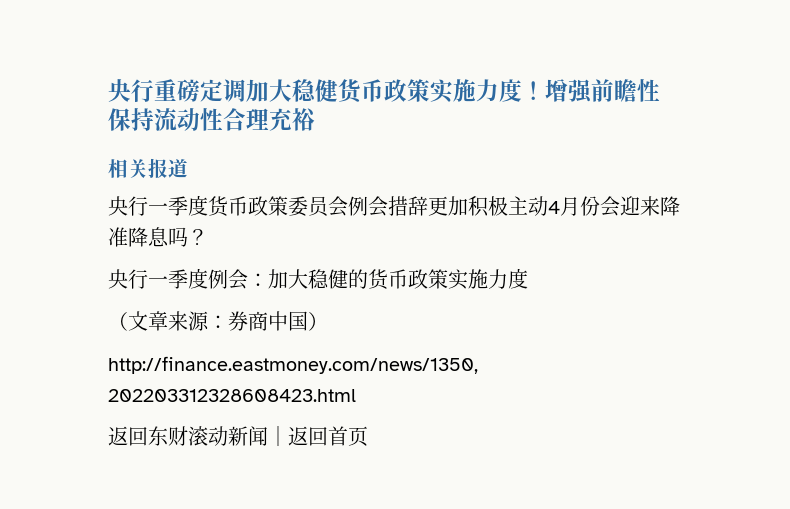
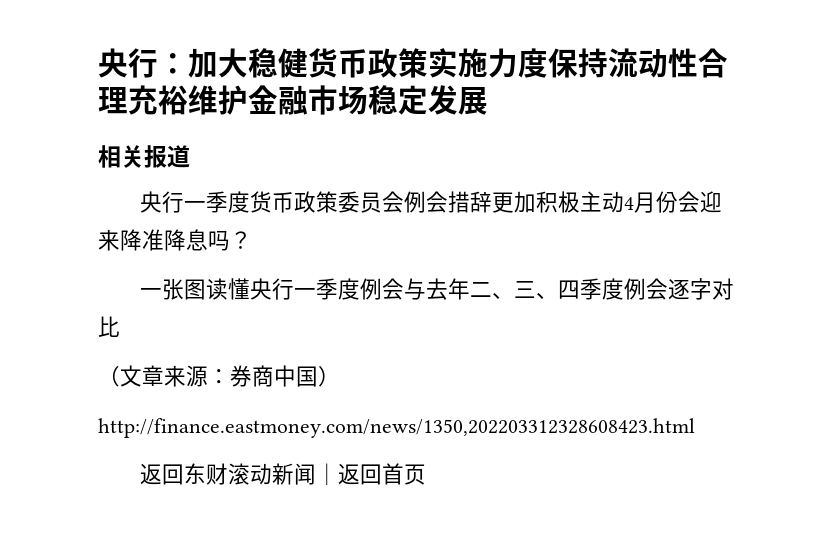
[108,79,246,103] 央行重磅定调 -> [98,48,188,78] 央行：
[522,79,660,104] ！增强前瞻性 -> (548, 63) none
(316, 119) none -> [188,85,488,115] 维护金融市场稳定发展
(208, 237) none -> [140,278,251,300] 一张图读懂
[248,268,528,290] ：加大稳健的货币政策实施力度 -> [404,278,735,300] [98,316,120,337] 与去年二、三、四季度例会逐字对比

